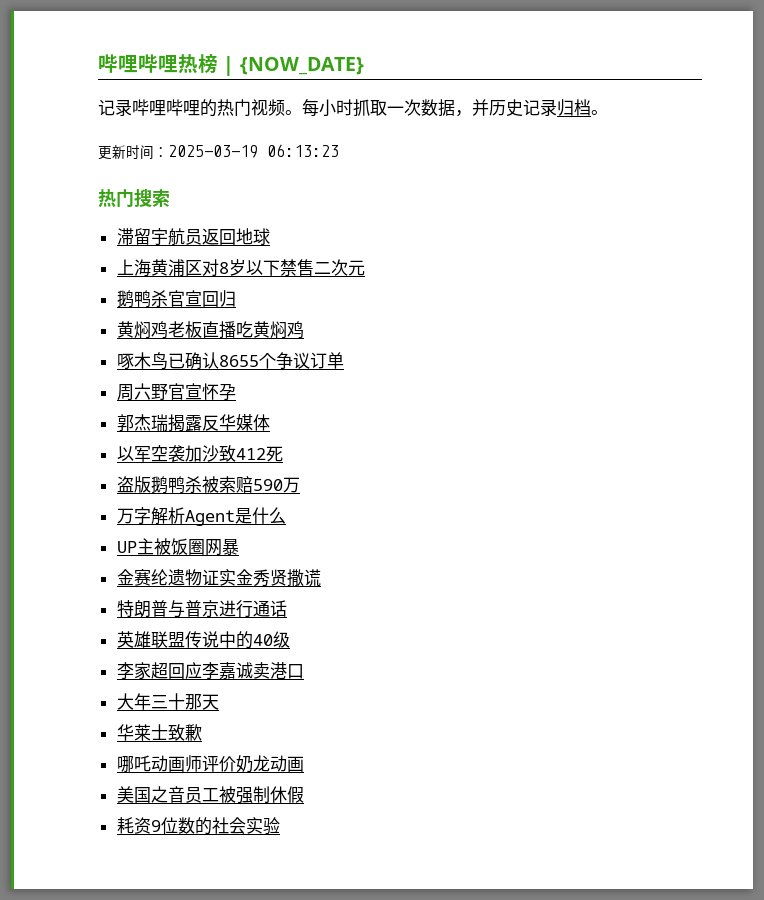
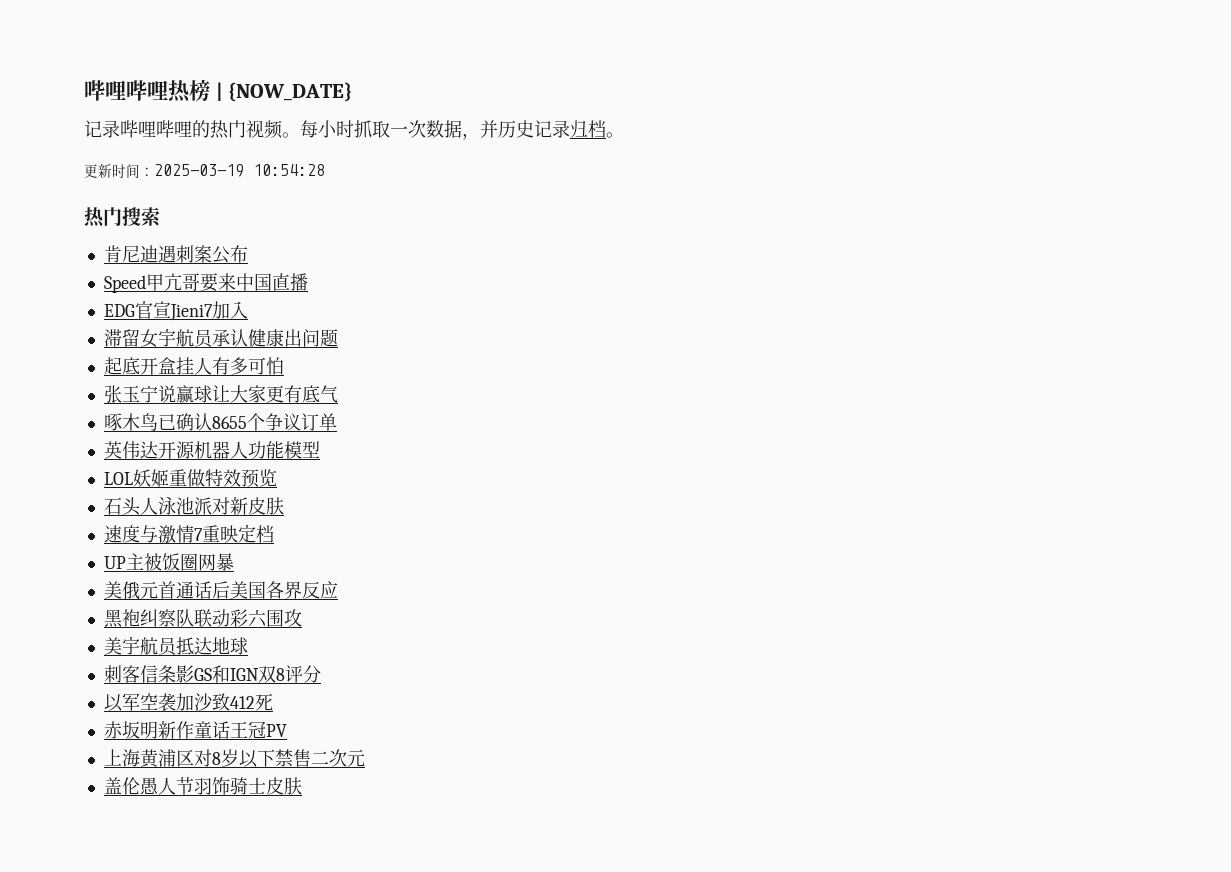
[267,144,339,157] 06:13:23 -> [253,164,325,176] 10:54:28
[116,228,270,246] 滞留宇航员返回地球 -> [103,245,248,264] [103,273,308,293] [103,301,248,321] [103,328,338,348] [103,357,284,375] [103,385,338,403] [103,413,337,431] [103,441,320,459] [103,469,277,488] [103,497,284,516] [103,524,274,544] [103,553,234,571] [103,581,338,600] [103,609,302,628] [103,636,248,656] [103,665,321,683] [103,693,273,712] [103,721,287,739] 肯尼迪遇刺案公布 // Speed甲亢哥要来中国直播 // EDG官宣Jieni7加入 // 滞留女宇航员承认健康出问题 // 起底开盒挂人有多可怕 // 张玉宁说赢球让大家更有底气 // 啄木鸟已确认8655个争议订单 // 英伟达开源机器人功能模型 // LOL妖姬重做特效预览 // 石头人泳池派对新皮肤 // 速度与激情7重映定档 // UP主被饭圈网暴 // 美俄元首通话后美国各界反应 // 黑袍纠察队联动彩六围攻 // 美宇航员抵达地球 // 刺客信条影GS和IGN双8评分 // 以军空袭加沙致412死 // 赤坂明新作童话王冠PV
[116,290,236,308] [116,321,304,339] [116,352,344,370] [116,383,236,401] [116,414,270,432] [116,445,283,462] [116,476,300,494] [116,507,286,526] [116,538,239,556] [116,568,321,587] [116,600,287,618] [116,631,290,649] [116,662,304,680] [116,693,219,710] [116,724,202,741] [116,755,304,773] [116,786,304,804] [116,817,280,835] 鹅鸭杀官宣回归 // 黄焖鸡老板直播吃黄焖鸡 // 啄木鸟已确认8655个争议订单 // 周六野官宣怀孕 // 郭杰瑞揭露反华媒体 // 以军空袭加沙致412死 // 盗版鹅鸭杀被索赔590万 // 万字解析Agent是什么 // UP主被饭圈网暴 // 金赛纶遗物证实金秀贤撒谎 // 特朗普与普京进行通话 // 英雄联盟传说中的40级 // 李家超回应李嘉诚卖港口 // 大年三十那天 // 华莱士致歉 // 哪吒动画师评价奶龙动画 // 美国之音员工被强制休假 // 耗资9位数的社会实验 -> [103,777,302,795] 盖伦愚人节羽饰骑士皮肤

